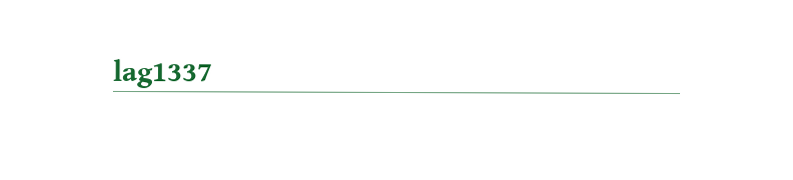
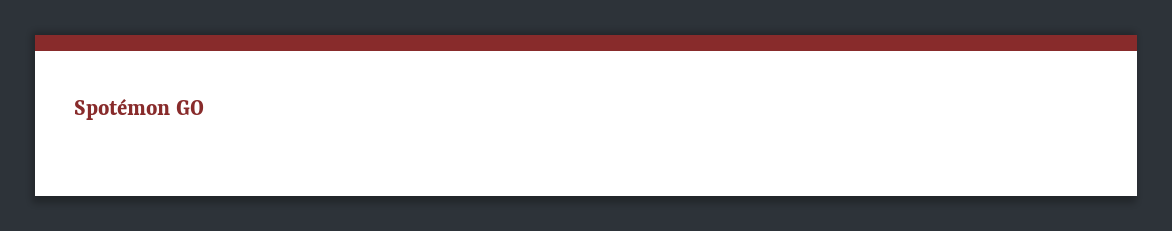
[113,58,213,89] lag1337 -> [74,98,205,120] Spotémon GO

